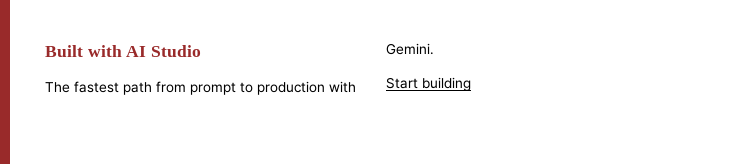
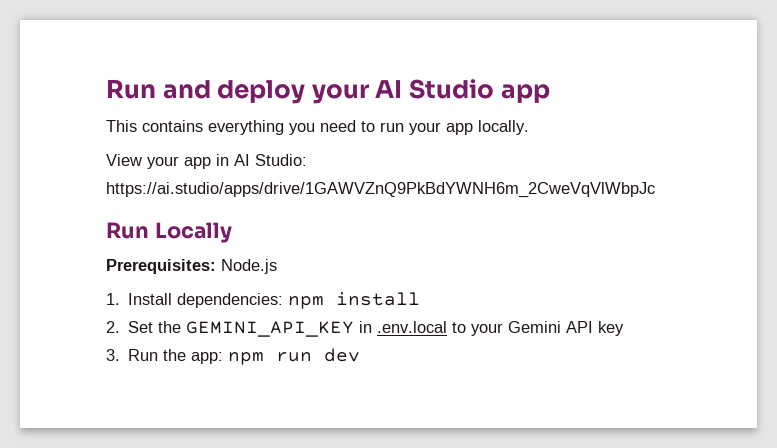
[45,45,202,57] [45,81,356,95] [386,43,434,55] [386,77,471,91] Built with AI Studio // The fastest path from prompt to production with Gemini. // Start building -> [106,79,550,104] [106,120,529,135] [106,154,307,169] [106,182,655,198] [106,222,232,243] [106,259,277,274] [106,292,421,309] [106,321,625,337] [106,348,361,365] Run and deploy your AI Studio app // This contains everything you need to run your app locally. // View your app in AI Studio: https://ai.studio/apps/drive/1GAWVZnQ9PkBdYWNH6m_2CweVqVlWbpJc // Run Locally // Prerequisites: Node.js // 1. Install dependencies: npm install // 2. Set the GEMINI_API_KEY in .env.local to your Gemini API key // 3. Run the app: npm run dev

